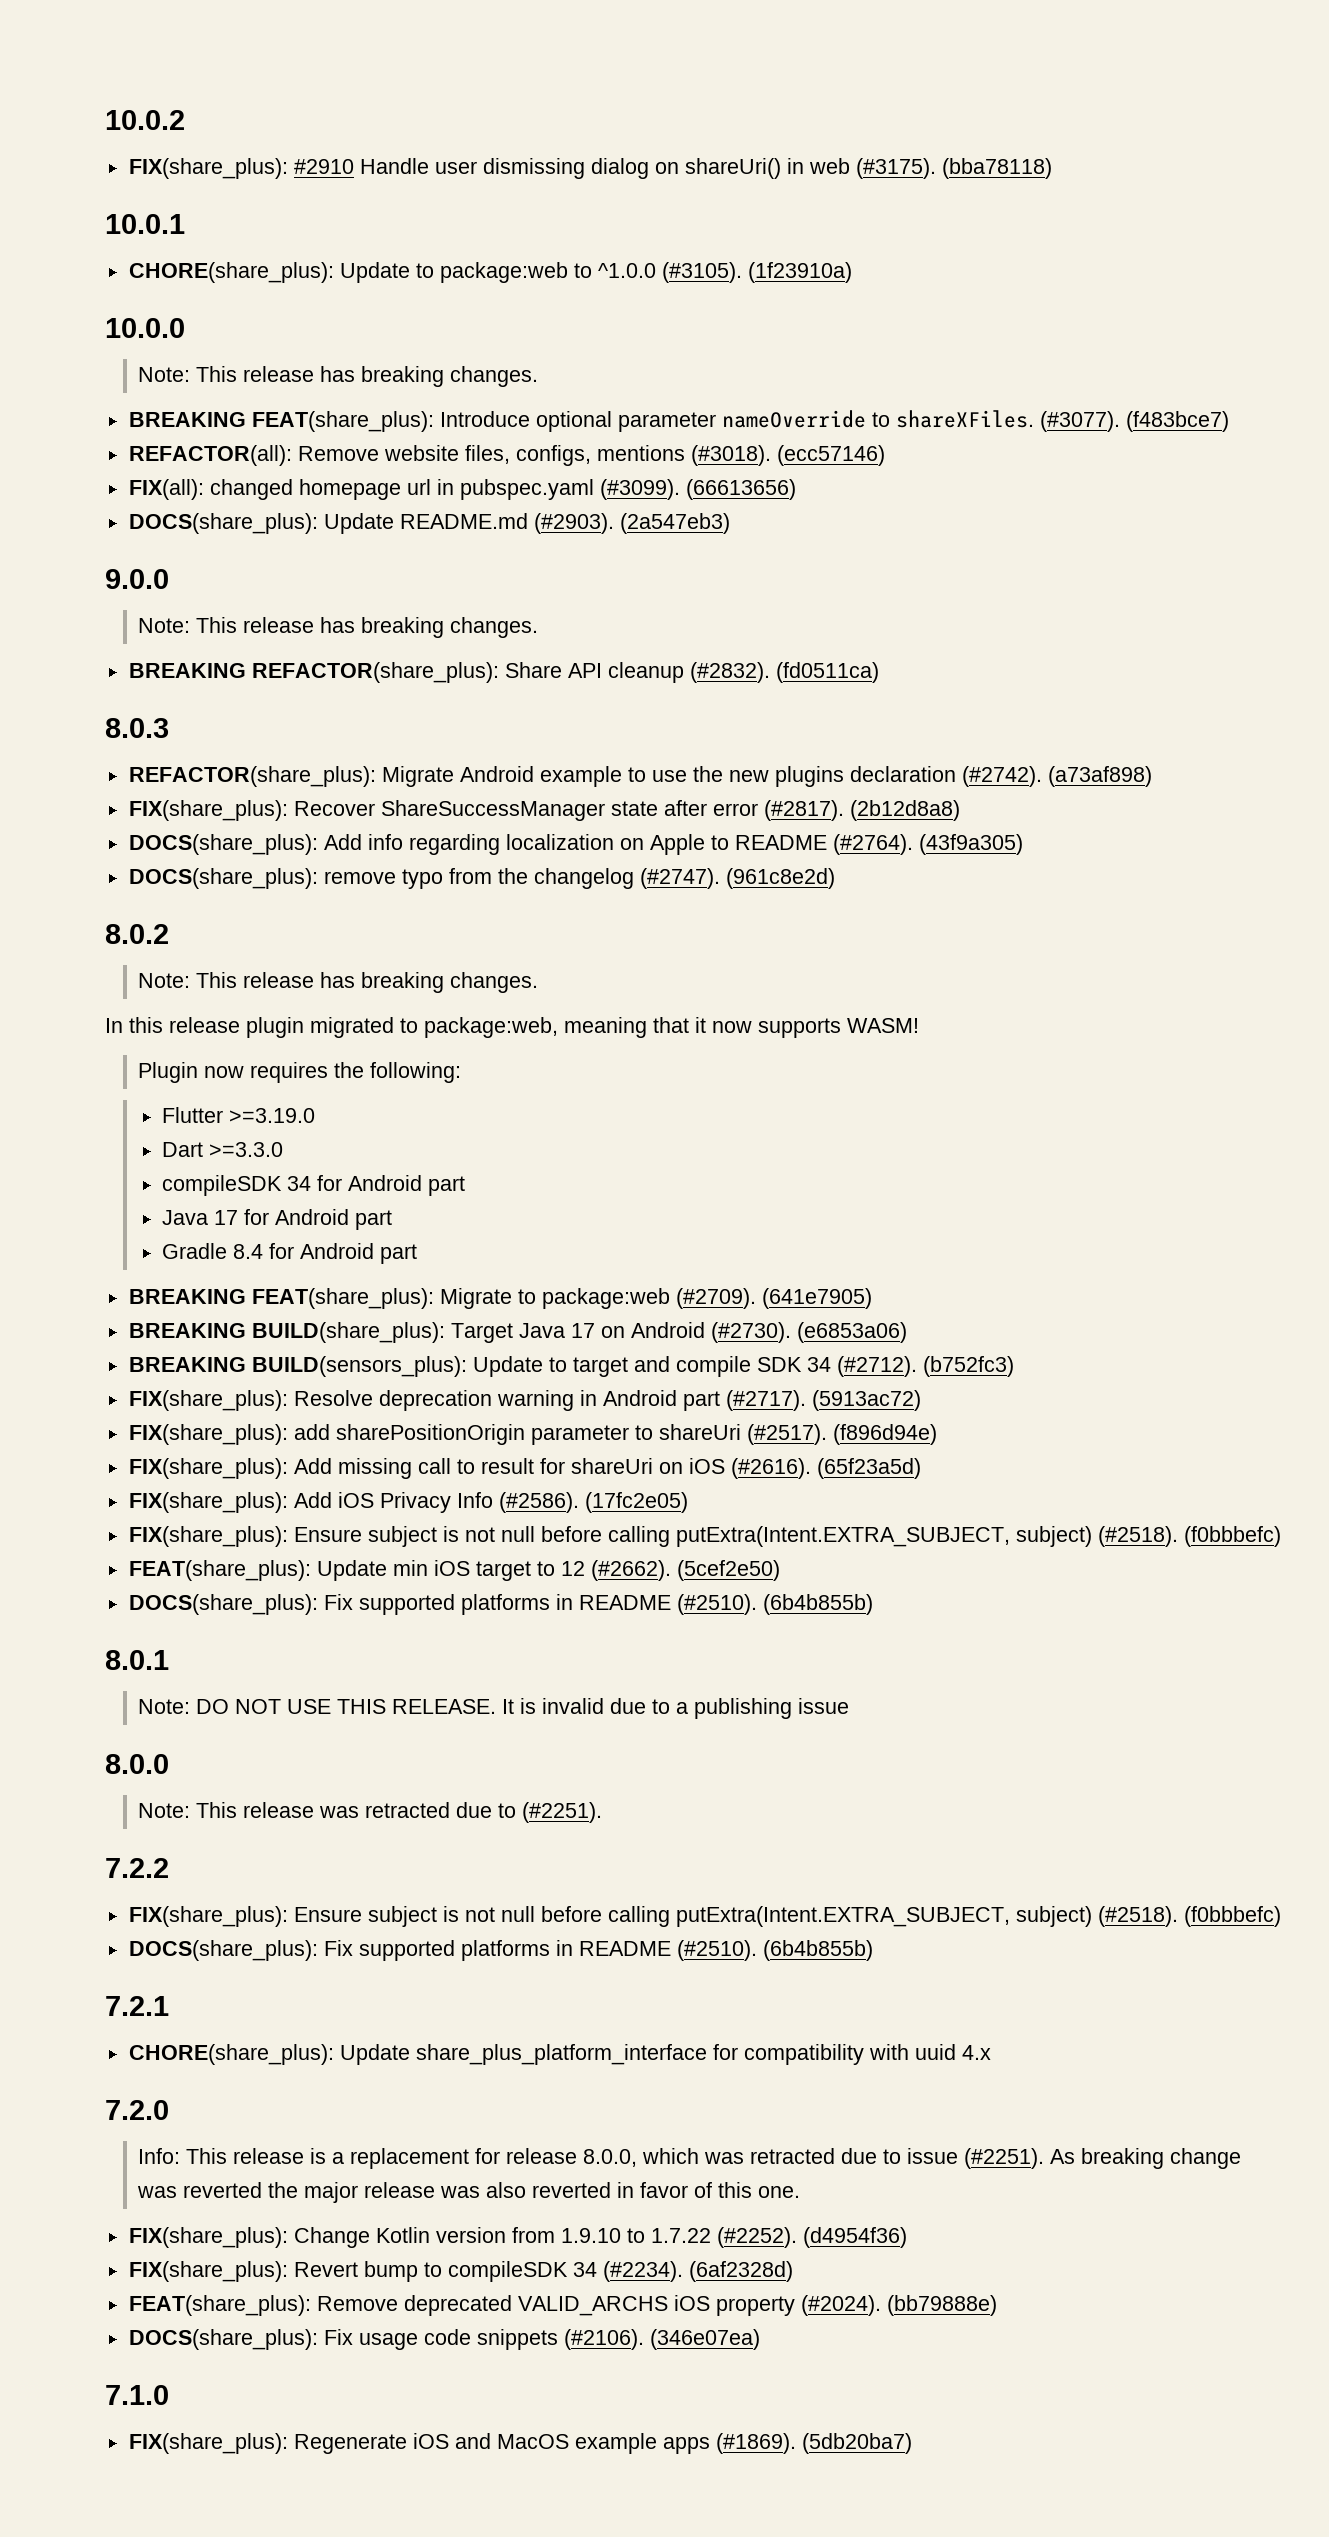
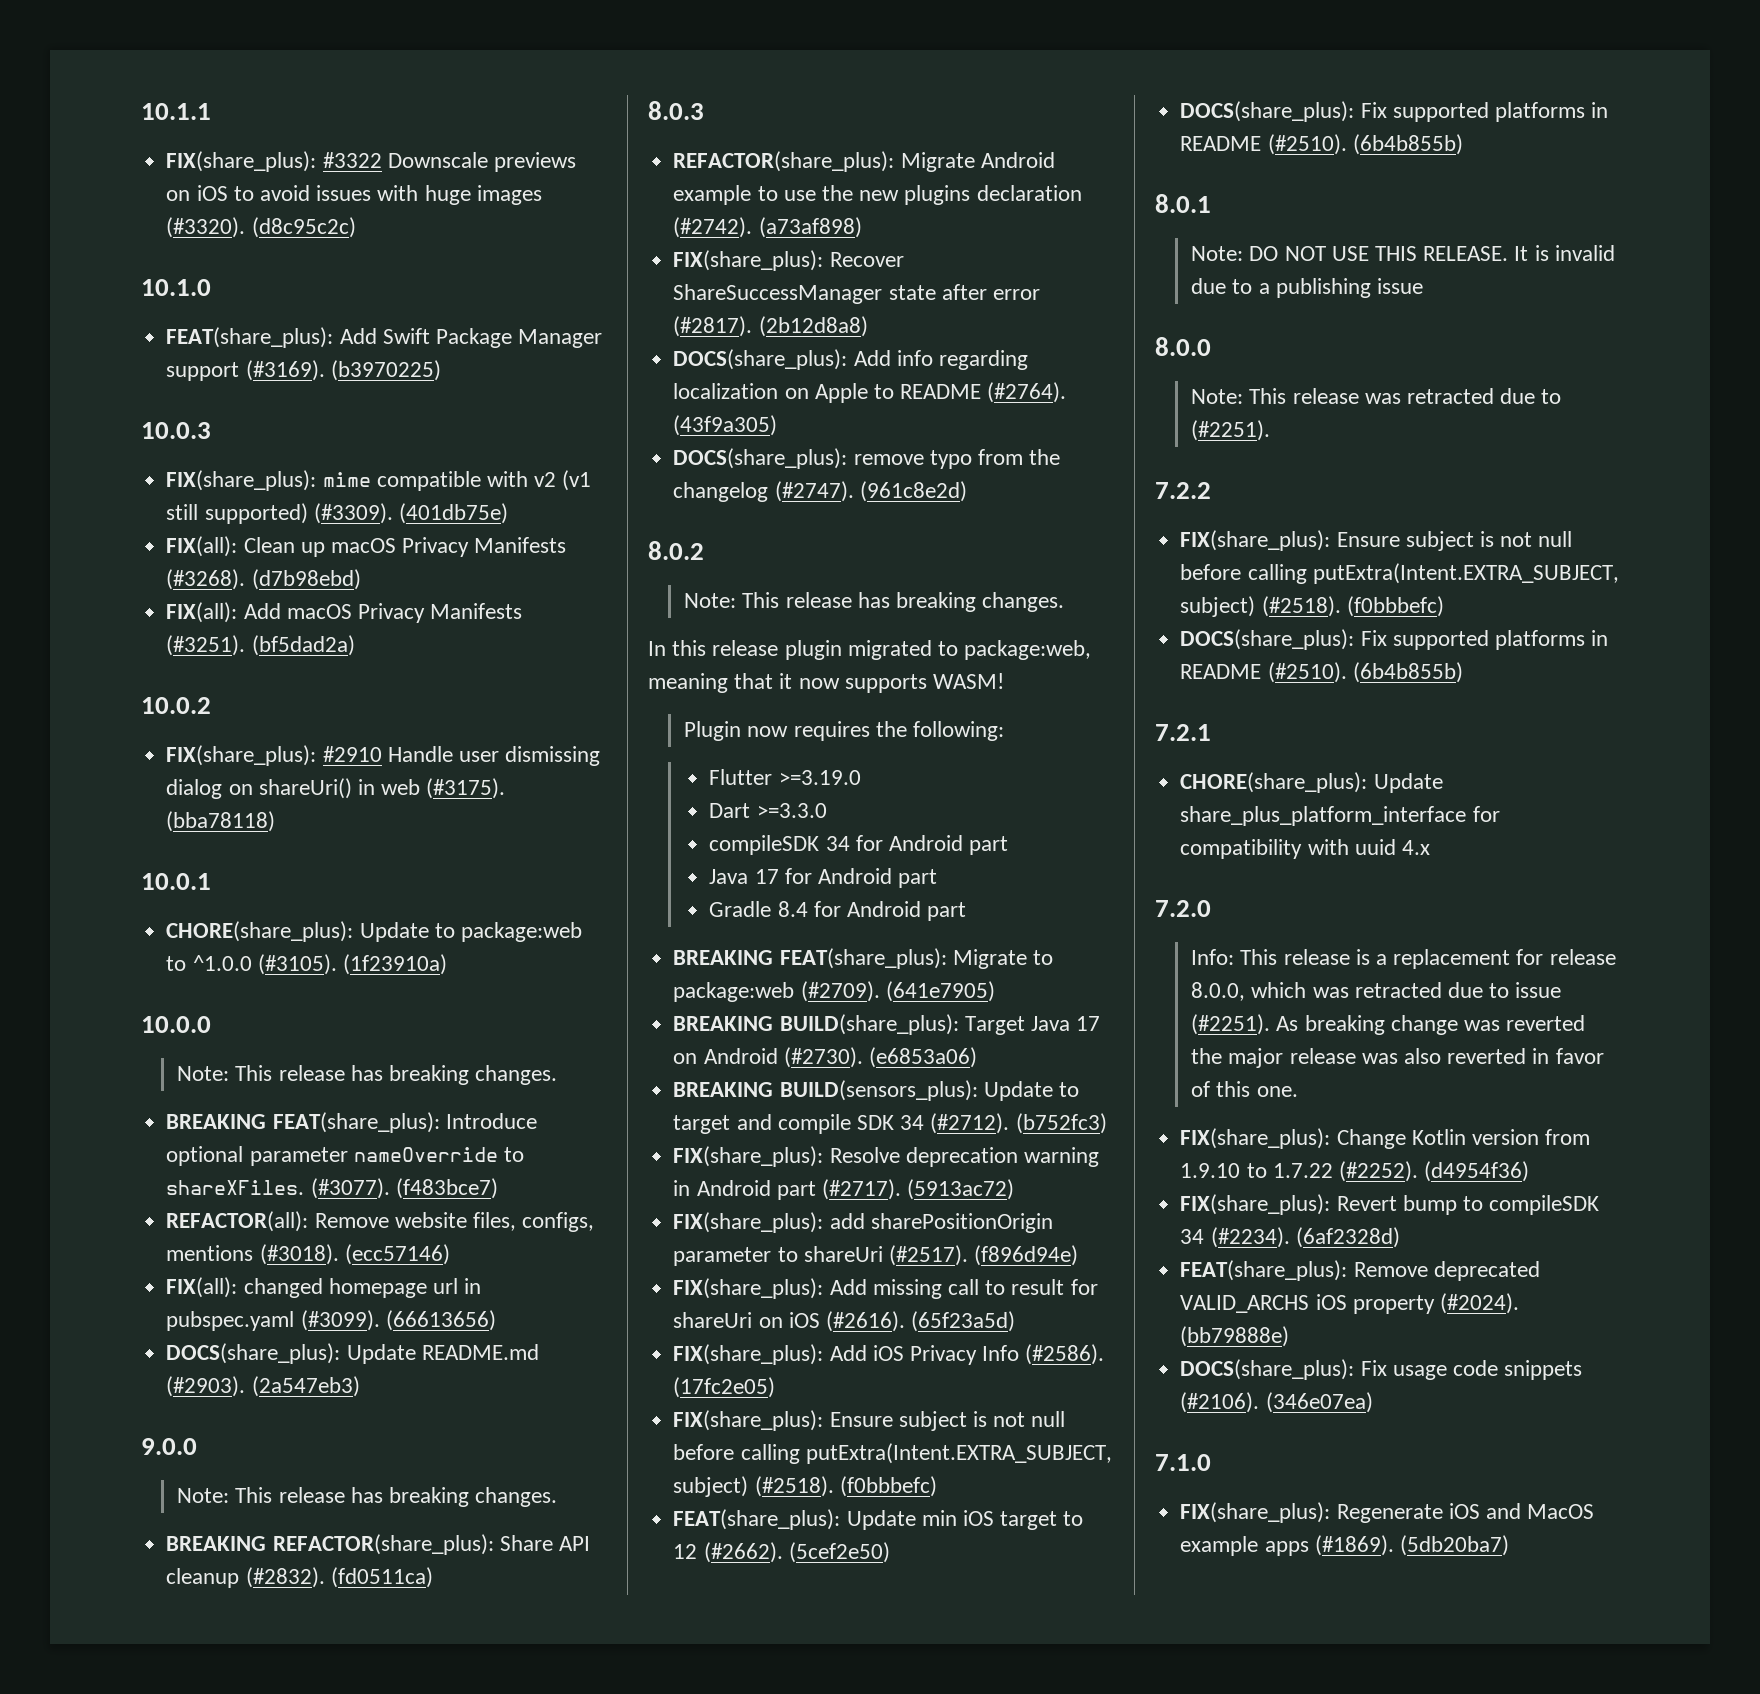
(105, 120) none -> [141,103,211,120] [166,151,576,172] [166,185,542,205] [166,217,356,238] [141,279,211,296] [166,327,603,348] [166,360,441,381] [141,422,211,439] [166,470,592,491] [166,503,508,524] [166,536,567,557] [166,569,361,590] [166,602,523,623] [166,635,355,656] 10.1.1 // FIX(share_plus): #3322 Downscale previews on iOS to avoid issues with huge images (#3320). (d8c95c2c) // 10.1.0 // FEAT(share_plus): Add Swift Package Manager support (#3169). (b3970225) // 10.0.3 // FIX(share_plus): mime compatible with v2 (v1 still supported) (#3309). (401db75e) // FIX(all): Clean up macOS Privacy Manifests (#3268). (d7b98ebd) // FIX(all): Add macOS Privacy Manifests (#3251). (bf5dad2a) //

